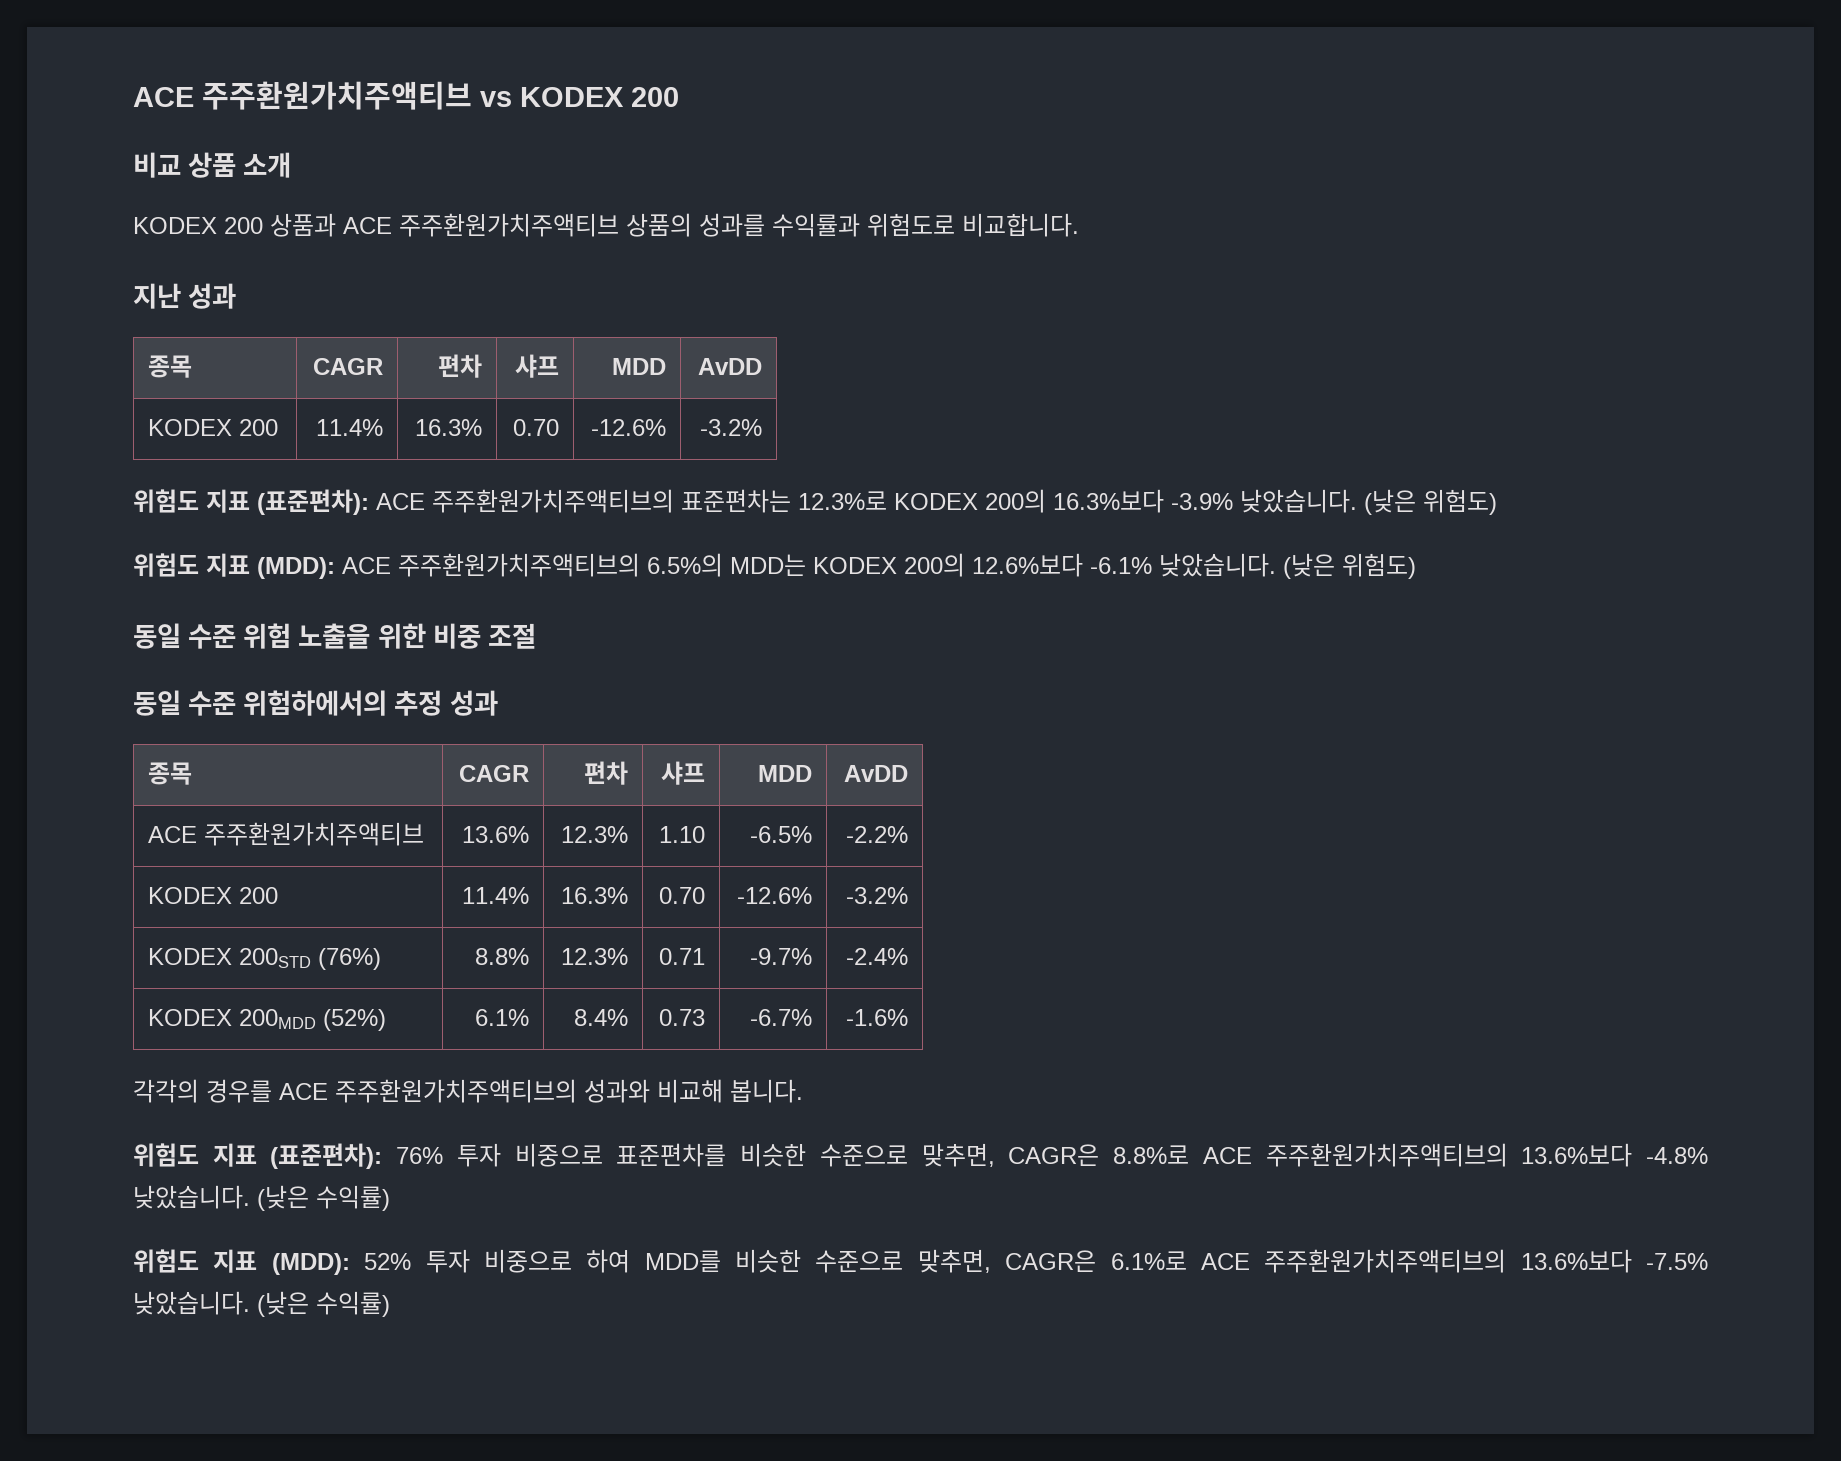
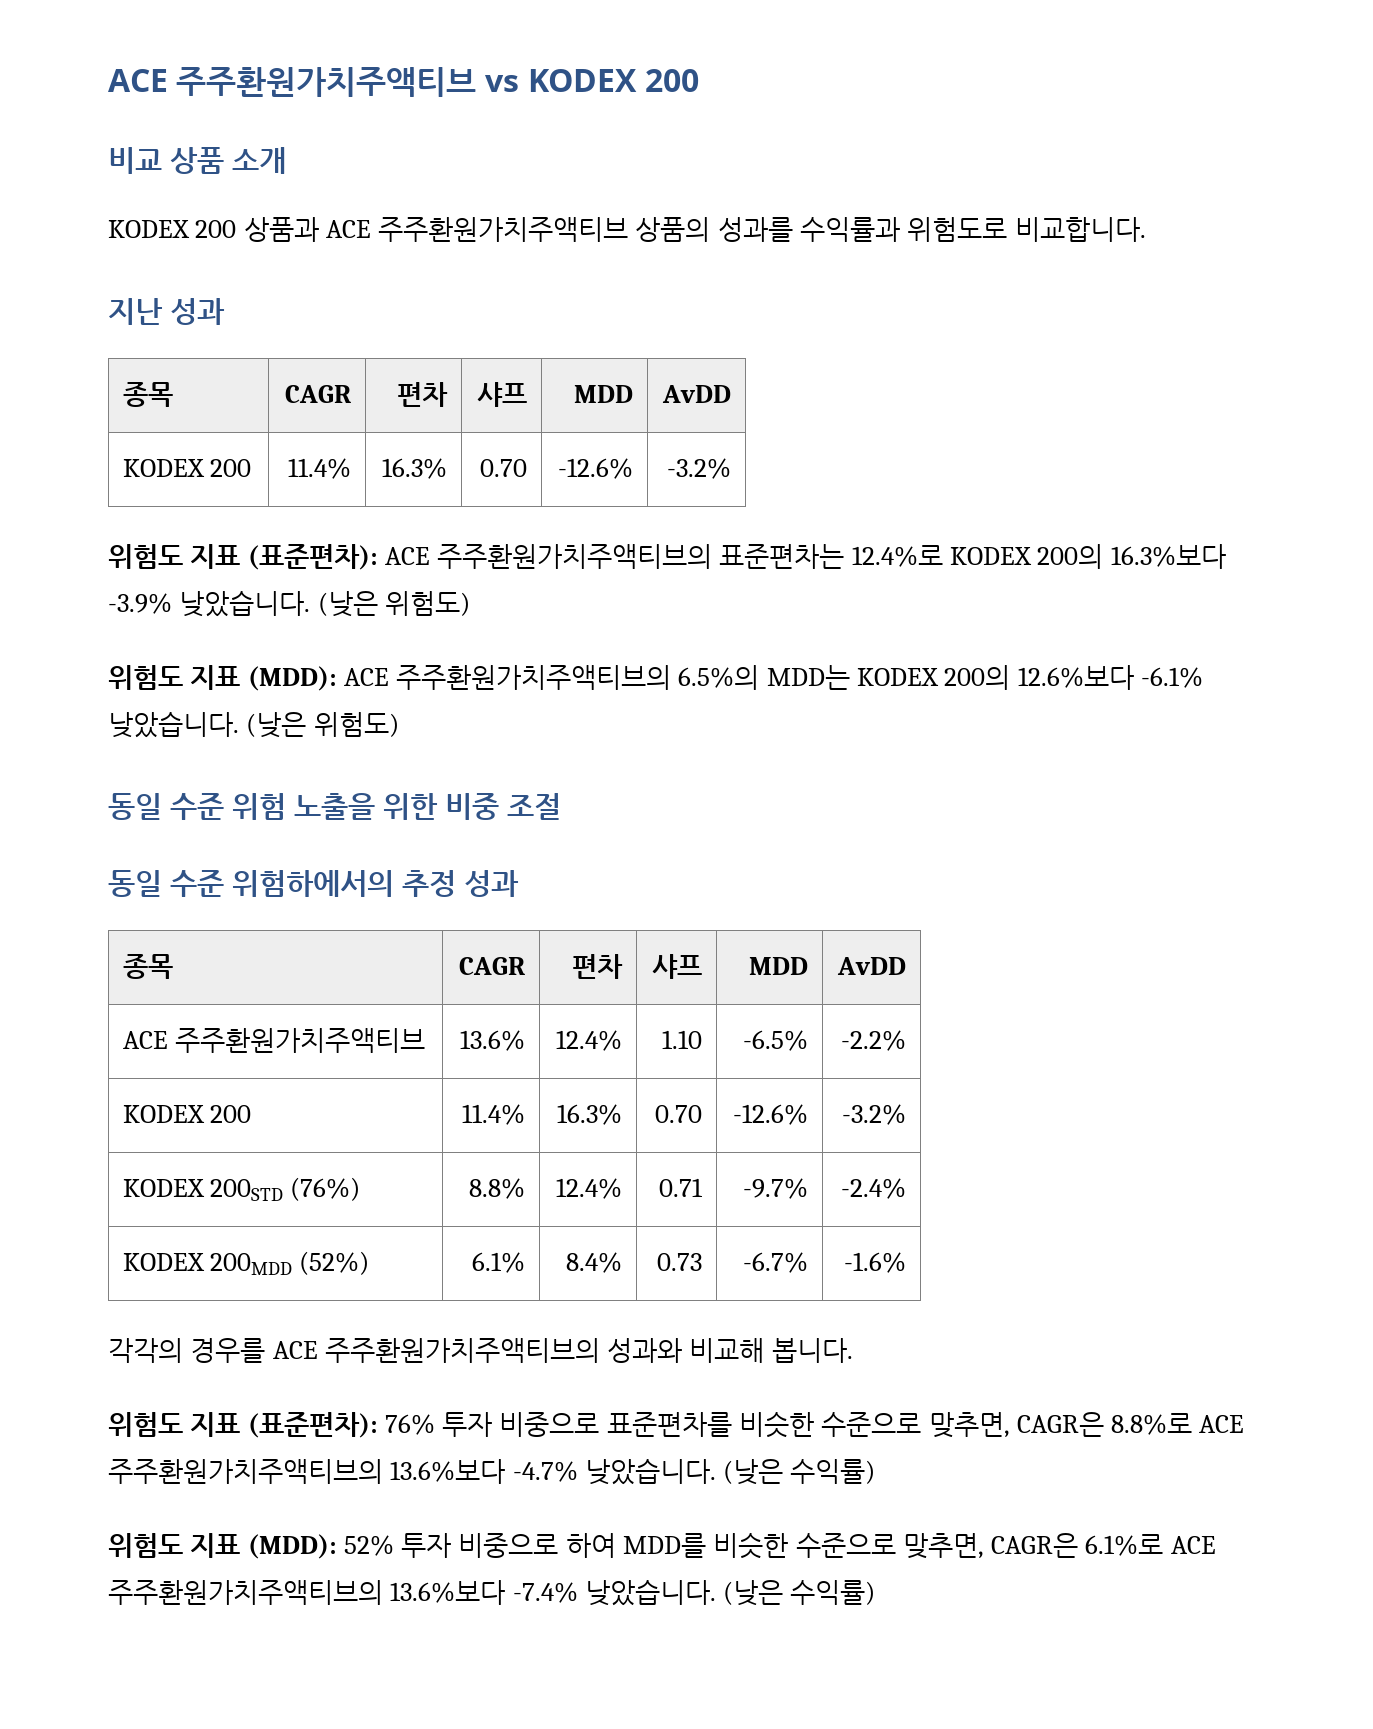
[798,491,887,510] 12.3%로 -> [851,545,943,567] 12.4%로
[560,826,628,843] 12.3% -> [556,1030,623,1051] 12.4%
[560,948,628,965] 12.3% -> [556,1178,623,1199] 12.4%
[1646,1147,1709,1164] -4.8% -> [512,1461,578,1482] -4.7%
[1646,1253,1708,1270] -7.5% -> [512,1582,578,1603] -7.4%

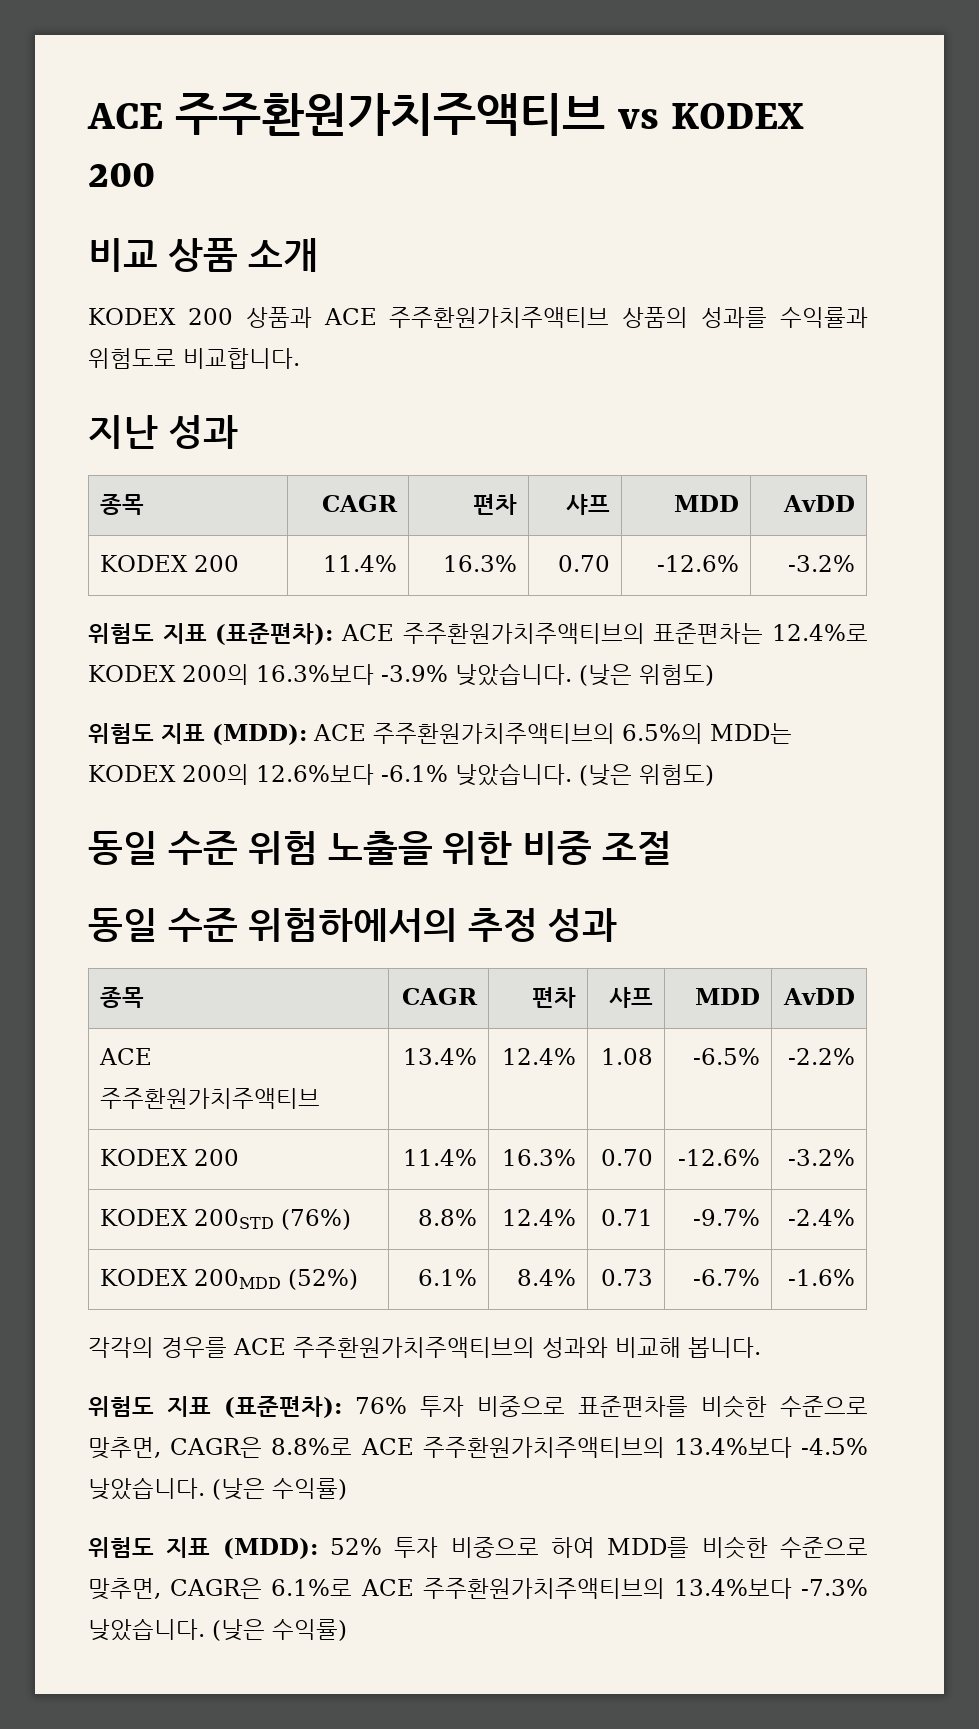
[460,1030,526,1051] [556,1030,623,1051] [662,1030,703,1049] 13.6% | 12.4% | 1.10 -> [403,1048,478,1065] [502,1048,577,1065] [601,1048,654,1065] 13.4% | 12.4% | 1.08
[390,1459,578,1484] 13.6%보다 -4.7% -> [673,1437,868,1458] 13.4%보다 -4.5%
[390,1580,578,1605] 13.6%보다 -7.4% -> [673,1578,868,1599] 13.4%보다 -7.3%

